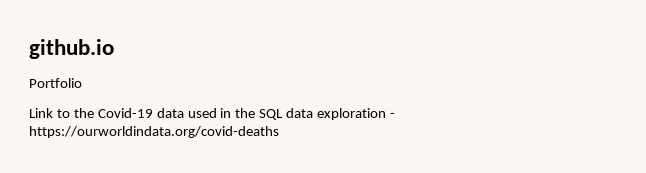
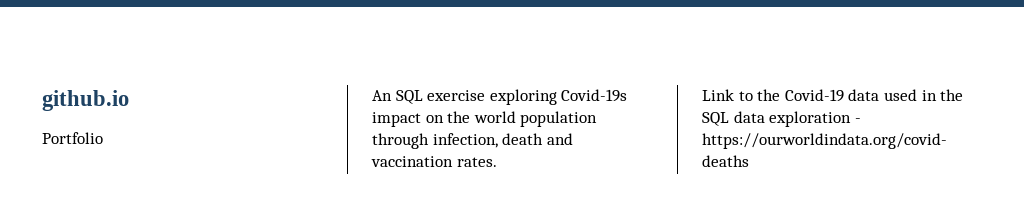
(82, 83) none -> [372,89,628,105] [372,111,598,127] [372,133,573,149] [371,156,497,167] // An SQL exercise exploring Covid-19s impact on the world population through infection, death and vaccination rates.

